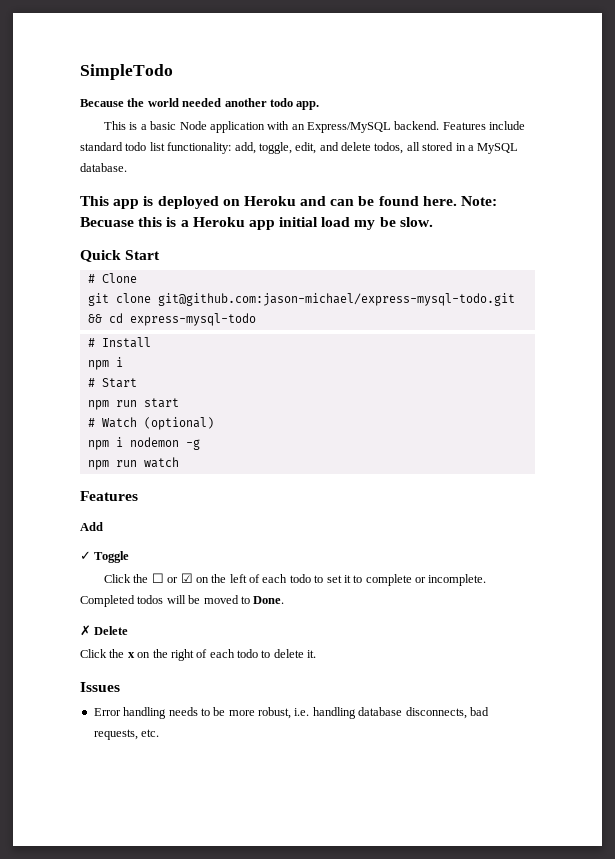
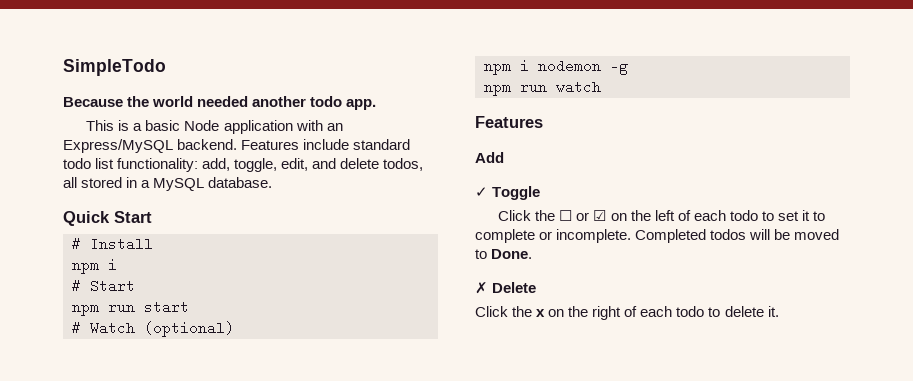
[80,196,498,209] [80,217,433,230] [80,250,161,262] [87,273,137,283] [87,293,515,306] [87,313,256,326] This app is deployed on Heroku and can be found here. Note: Becuase this is a Heroku app initial load my be slow. // Quick Start // # Clone // git clone git@github.com:jason-michael/express-mysql-todo.git && cd express-mysql-todo -> [63,211,152,226] Quick Start
[80,682,120,692] [93,707,489,719] [93,729,160,740] // Issues // Error handling needs to be more robust, i.e. handling database disconnects, bad requests, etc. -> (779, 311) none

